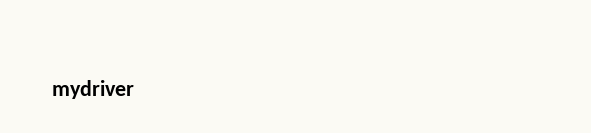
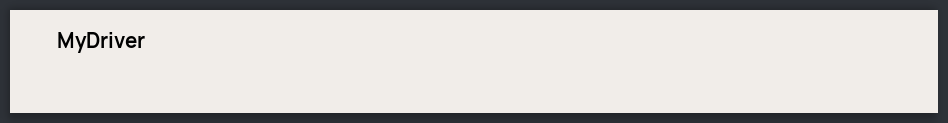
[52,80,134,99] mydriver -> [57,32,145,53] MyDriver

